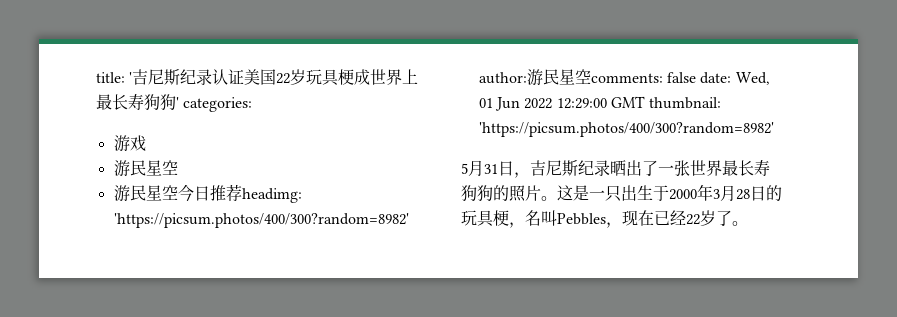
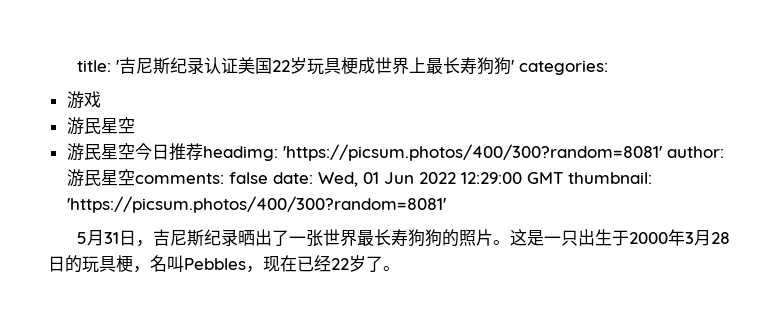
[113,213,409,228] 'https://picsum.photos/400/300?random=8982' -> [282,144,662,161] 'https://picsum.photos/400/300?random=8081'
[478,122,774,137] 'https://picsum.photos/400/300?random=8982' -> [66,196,446,213] 'https://picsum.photos/400/300?random=8081'

